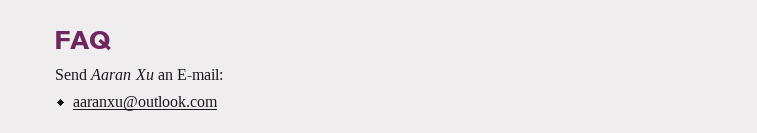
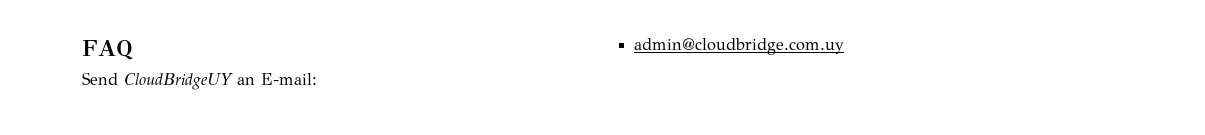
[90,69,154,80] Aaran Xu -> [124,73,233,90] CloudBridgeUY
[72,96,218,111] aaranxu@outlook.com -> [634,38,845,55] admin@cloudbridge.com.uy

